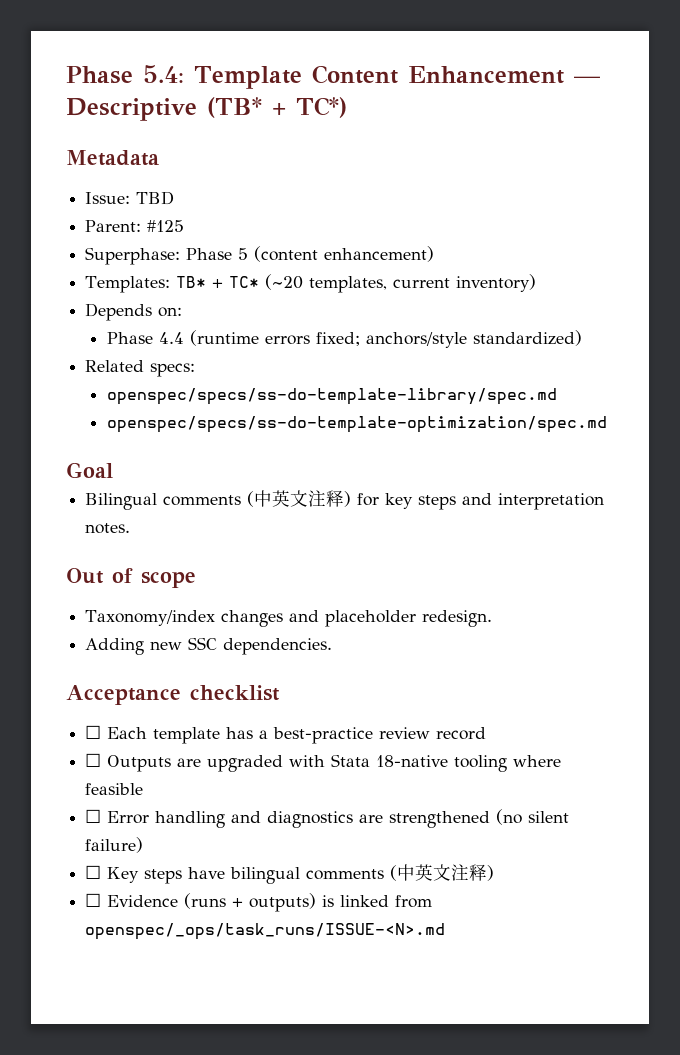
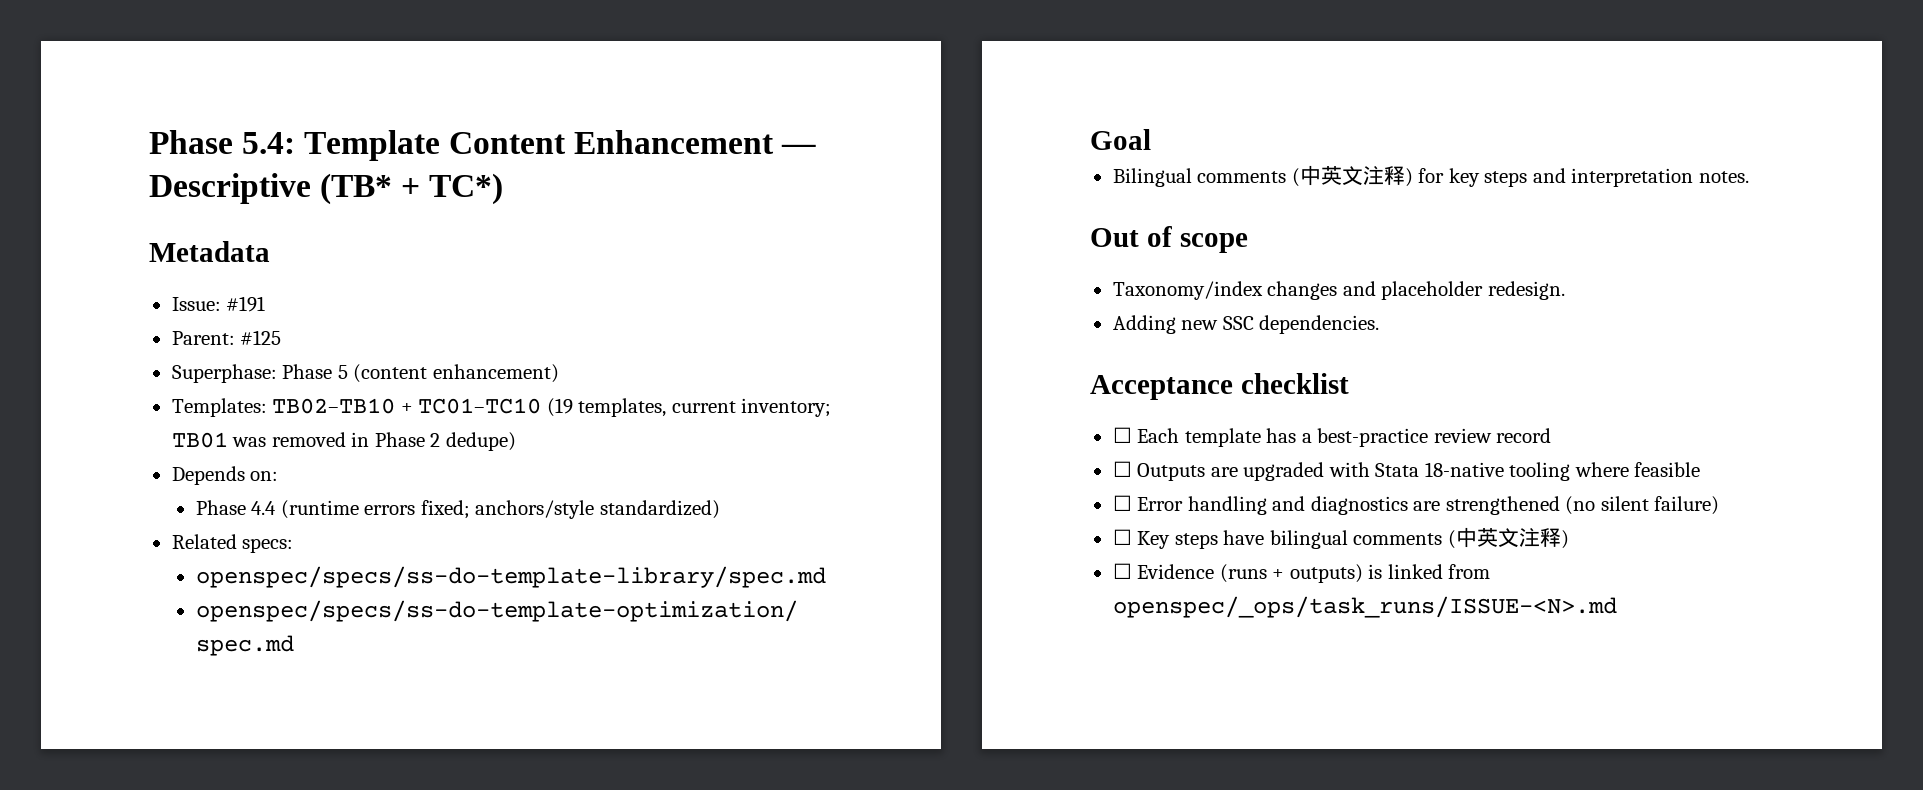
[136,191,175,205] TBD -> [226,296,266,312] #191
[176,274,537,293] TB* + TC* (~20 templates, current inventory) -> [272,398,832,417] [171,432,516,451] TB02–TB10 + TC01–TC10 (19 templates, current inventory; TB01 was removed in Phase 2 dedupe)

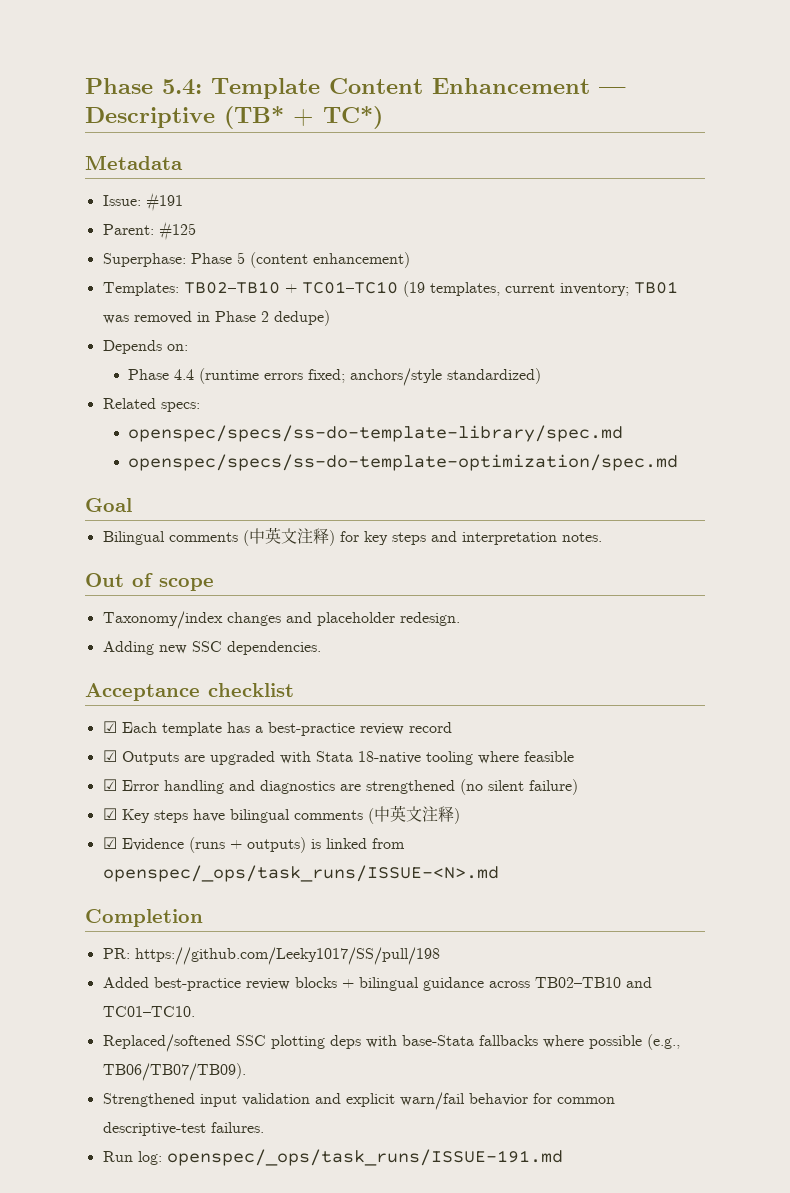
[1112,427,1132,443] ☐ -> [102,721,117,733] ☑
[1112,461,1132,477] ☐ -> [102,750,117,762] ☑
[1112,495,1132,511] ☐ -> [102,779,117,791] ☑
[1112,529,1132,545] ☐ -> [102,808,117,820] ☑
[1112,563,1132,579] ☐ -> [102,837,117,849] ☑
(1617, 607) none -> [85,909,203,927] [102,947,440,965] [102,977,652,991] [102,1006,195,1017] [102,1034,680,1052] [102,1063,246,1081] [102,1092,615,1110] [102,1122,264,1136] [102,1149,563,1166] // Completion // PR: https://github.com/Leeky1017/SS/pull/198 // Added best-practice review blocks + bilingual guidance across TB02–TB10 and TC01–TC10. // Replaced/softened SSC plotting deps with base-Stata fallbacks where possible (e.g., TB06/TB07/TB09). // Strengthened input validation and explicit warn/fail behavior for common descriptive-test failures. // Run log: openspec/_ops/task_runs/ISSUE-191.md

